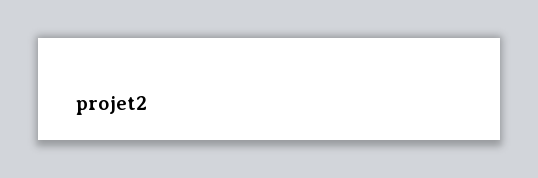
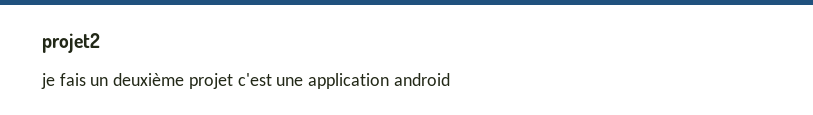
(147, 105) none -> [41,73,450,89] // je fais un deuxième projet c'est une application android

